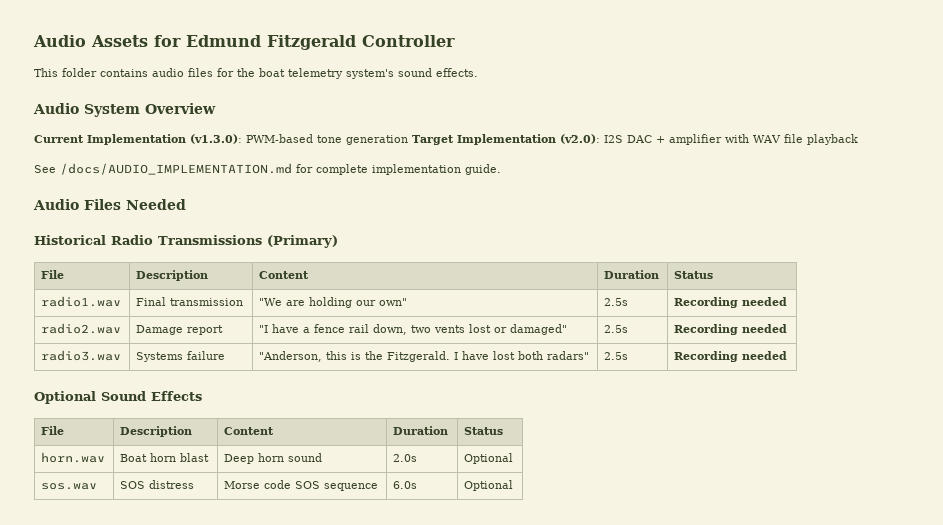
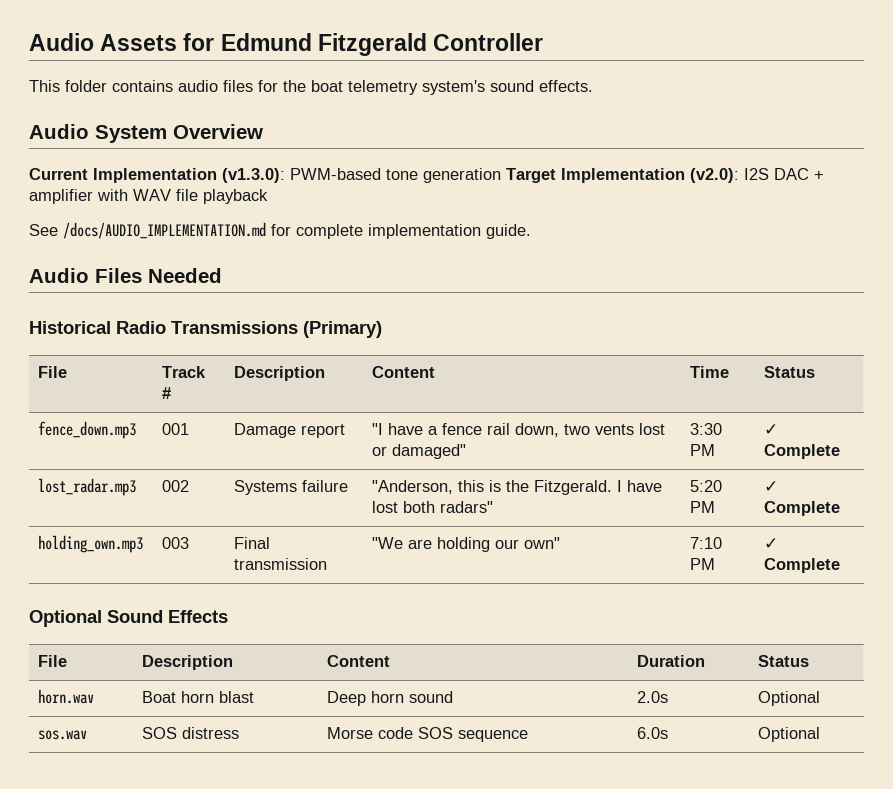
[136,270,209,281] [259,271,310,279] [604,270,660,279] [674,271,714,279] [41,296,122,307] [136,297,244,306] [259,297,408,308] [604,298,629,306] [674,297,788,308] [41,323,122,334] | Description | Content | Duration | Status // radio1.wav | Final transmission | "We are holding our own" | 2.5s | Recording needed // radio2.wav -> [162,366,207,378] [162,387,172,399] [234,366,326,381] [372,366,436,378] [690,366,730,378] [764,366,816,378] [38,421,137,439] [162,423,190,435] | Track # | Description | Content | Time | Status // fence_down.mp3 | 001
[604,325,629,333] [674,324,788,335] [41,350,122,361] 2.5s | Recording needed // radio3.wav -> [690,423,723,435] [690,444,716,456] [764,424,779,435] [764,444,841,459] [38,478,137,496] [162,480,190,492] 3:30 PM | ✓ Complete // lost_radar.mp3 | 002
[604,352,629,360] [674,351,788,362] 2.5s | Recording needed -> [690,480,723,492] [690,501,716,513] [764,481,779,492] [764,501,841,516] [38,535,144,553] [162,537,190,549] [234,537,271,549] [234,558,328,570] [372,537,561,552] [690,537,723,549] [690,558,716,570] [764,538,779,549] [764,558,841,573] 5:20 PM | ✓ Complete // holding_own.mp3 | 003 | Final transmission | "We are holding our own" | 7:10 PM | ✓ Complete

